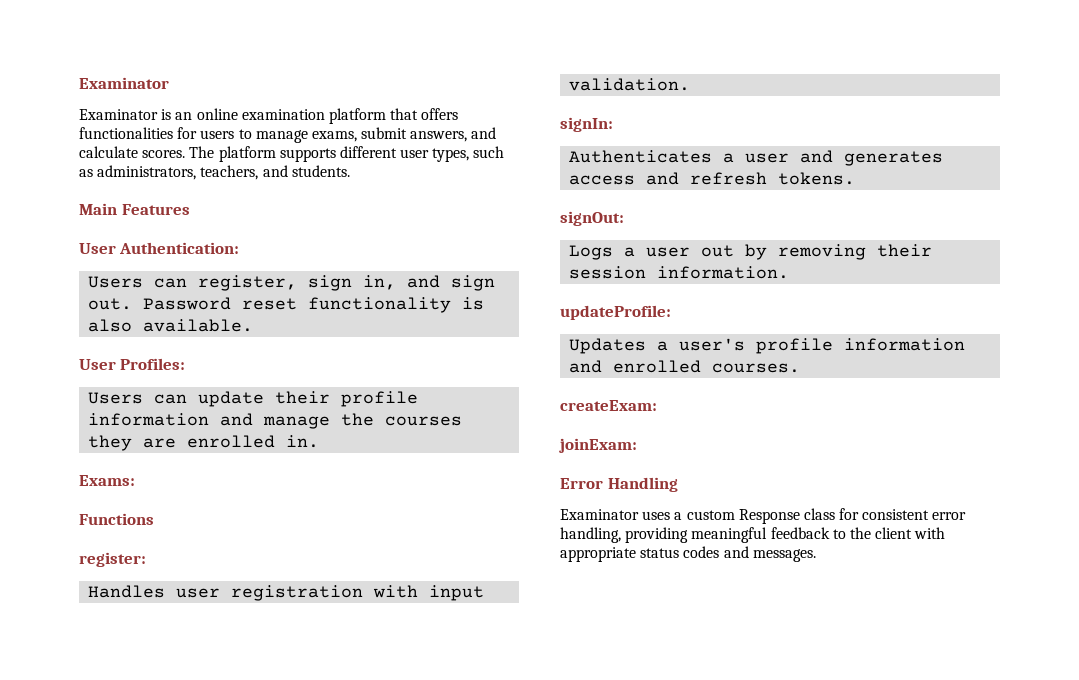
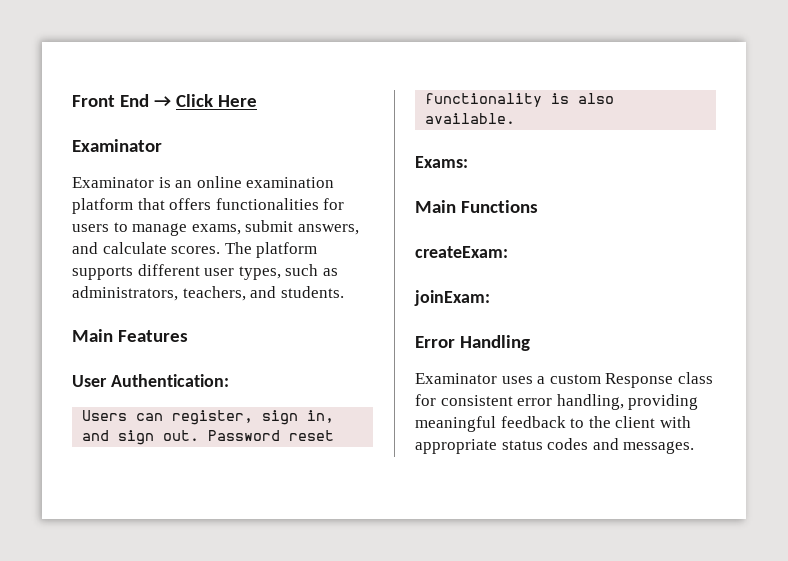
(79, 83) none -> [72,94,257,107] Front End → Click Here //
[79,358,186,370] [88,391,419,407] [88,413,463,429] [88,435,320,451] // User Profiles: // Users can update their profile information and manage the courses they are enrolled in. -> (516, 118) none
(135, 480) none -> [415,200,456,213] Main
[79,552,146,567] [88,585,485,601] [569,78,691,91] [560,117,613,132] [569,150,944,166] [569,172,856,185] [560,211,624,226] [569,244,933,260] [569,266,790,279] [560,305,671,320] [569,338,966,354] [569,360,801,373] // register: // Handles user registration with input validation. // signIn: // Authenticates a user and generates access and refresh tokens. // signOut: // Logs a user out by removing their session information. // updateProfile: // Updates a user's profile information and enrolled courses. -> (538, 206) none

